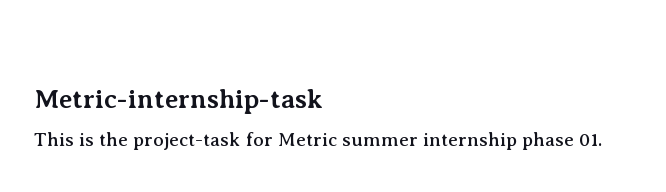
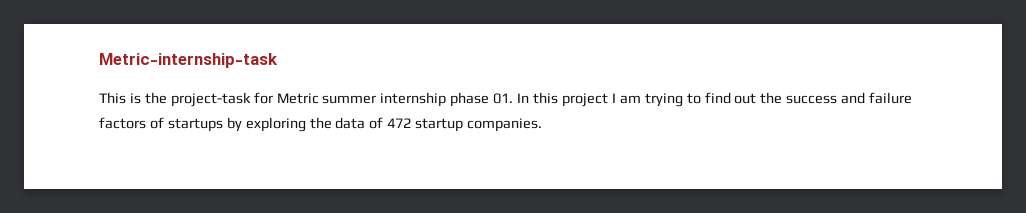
(603, 140) none -> [517,92,913,107] [99,117,543,132] In this project I am trying to find out the success and failure factors of startups by exploring the data of 472 startup companies.

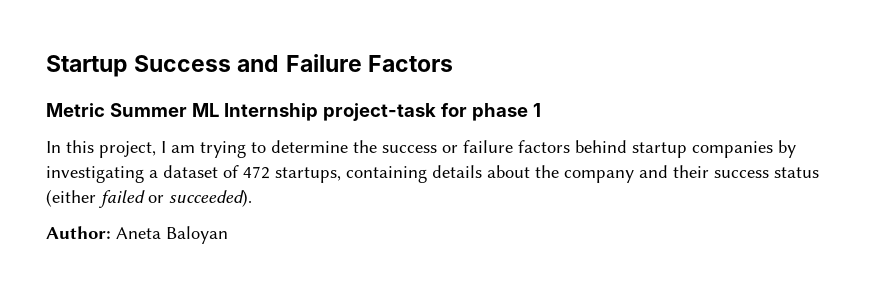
[99,53,278,68] [99,92,514,107] Metric-internship-task // This is the project-task for Metric summer internship phase 01. -> [46,54,453,77] [46,103,541,121] Startup Success and Failure Factors // Metric Summer ML Internship project-task for phase 1 //
[561,93,608,107] project -> [99,141,156,158] project,
[704,92,757,104] find out -> [271,140,348,153] determine
[841,92,866,104] and -> [442,145,458,153] or
[149,117,543,132] of startups by exploring the data of 472 startup companies. -> [575,140,796,158] [46,165,819,183] [46,189,252,208] [46,226,228,244] behind startup companies by investigating a dataset of 472 startups, containing details about the company and their success status (either failed or succeeded). // Author: Aneta Baloyan

